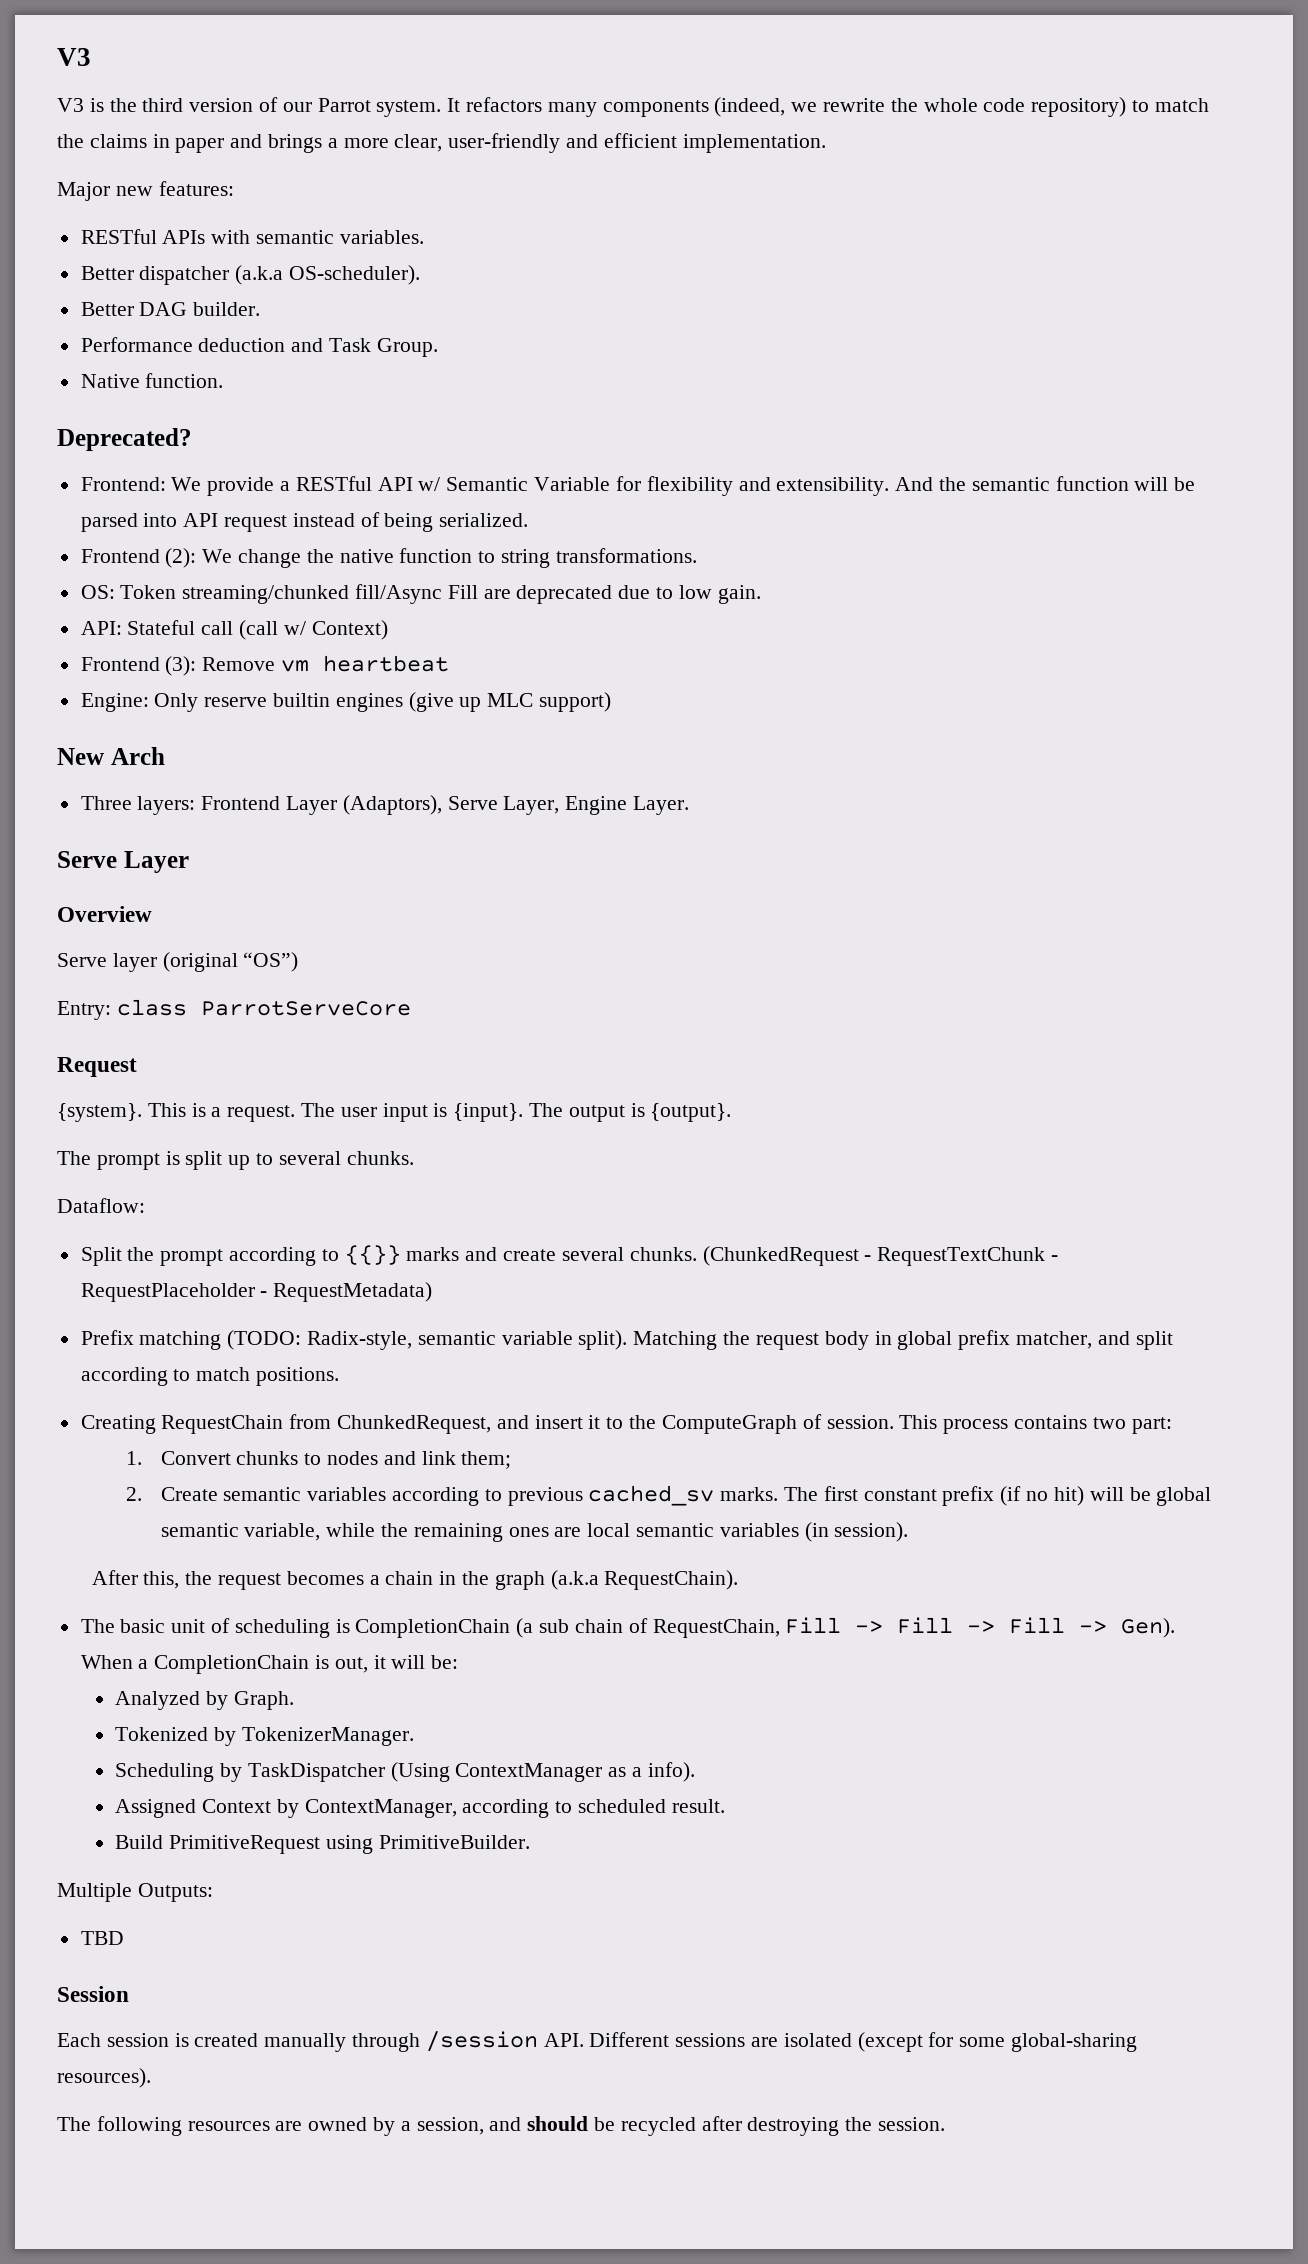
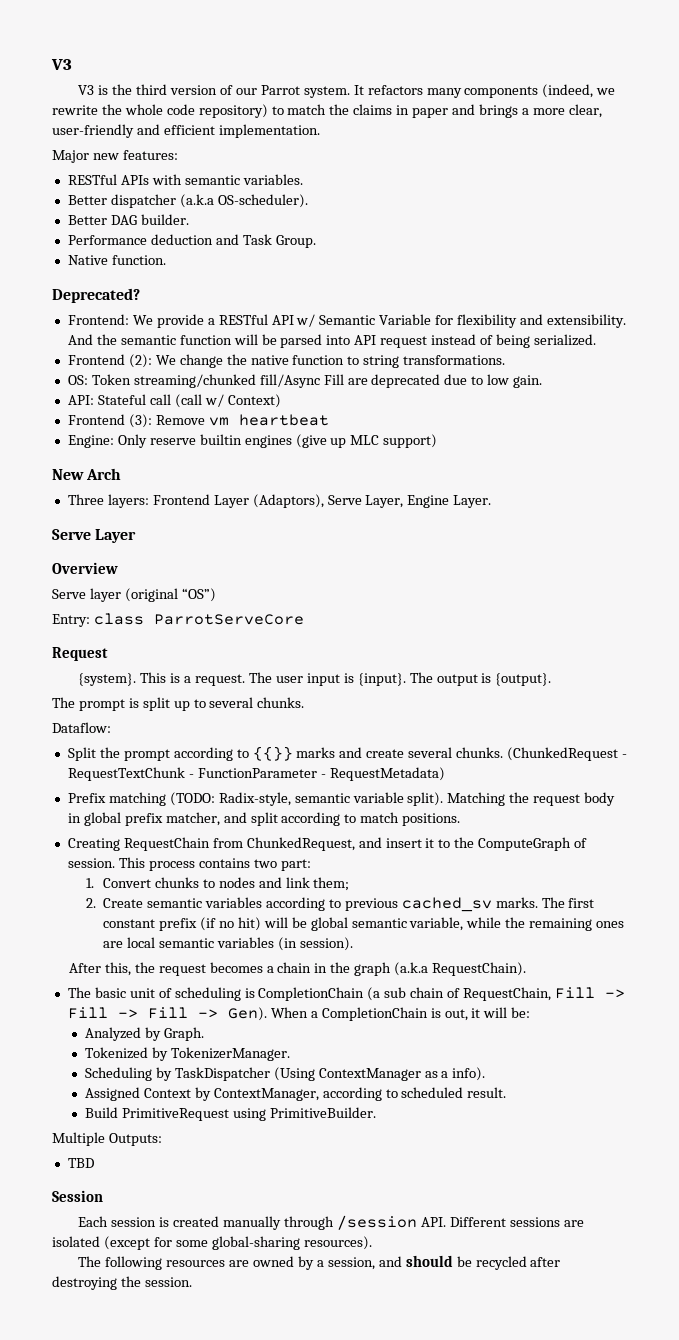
[80,1283,255,1302] RequestPlaceholder -> [197,768,317,778] FunctionParameter

